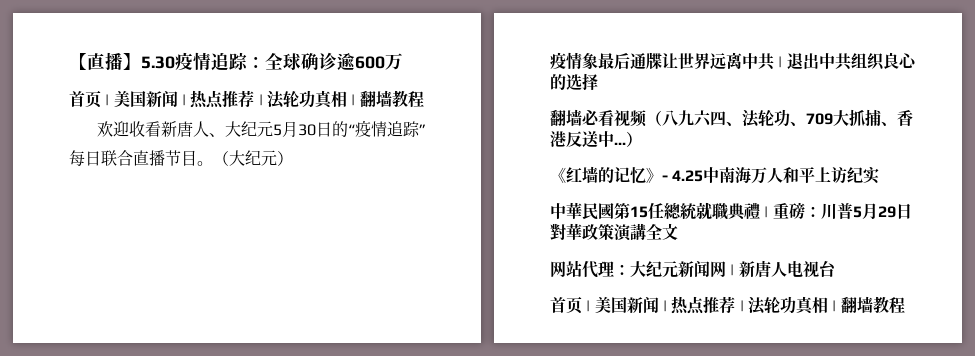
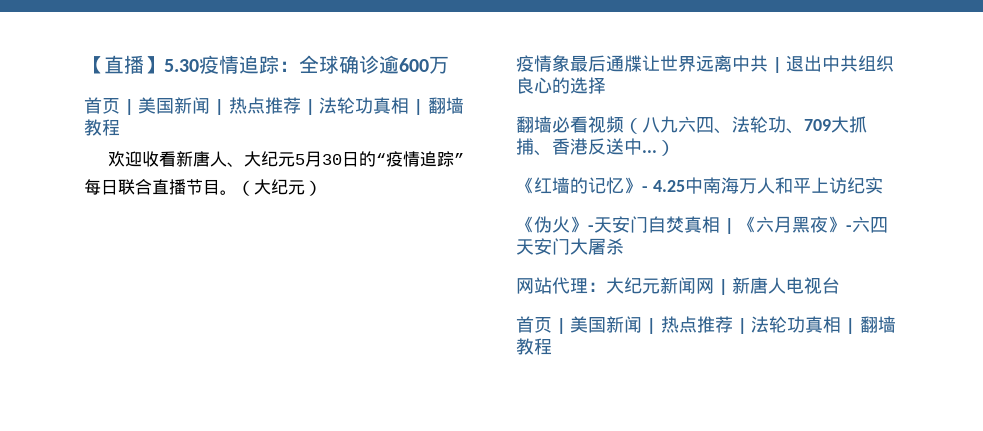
[550,202,912,221] [550,223,678,242] 中華民國第15任總統就職典禮 | 重磅：川普5月29日對華政策演講全文 -> [516,216,889,234] [516,238,624,255] 《伪火》-天安门自焚真相 | 《六月黑夜》-六四天安门大屠杀

